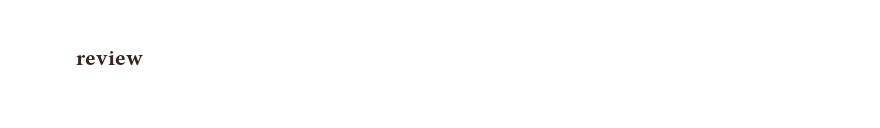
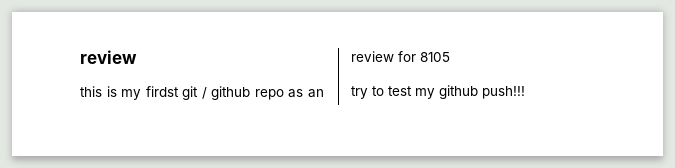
[76,51,143,65] review -> [80,50,137,64] [80,86,324,100] [351,51,450,62] [351,85,525,99] review // this is my firdst git / github repo as an review for 8105 // try to test my github push!!!

